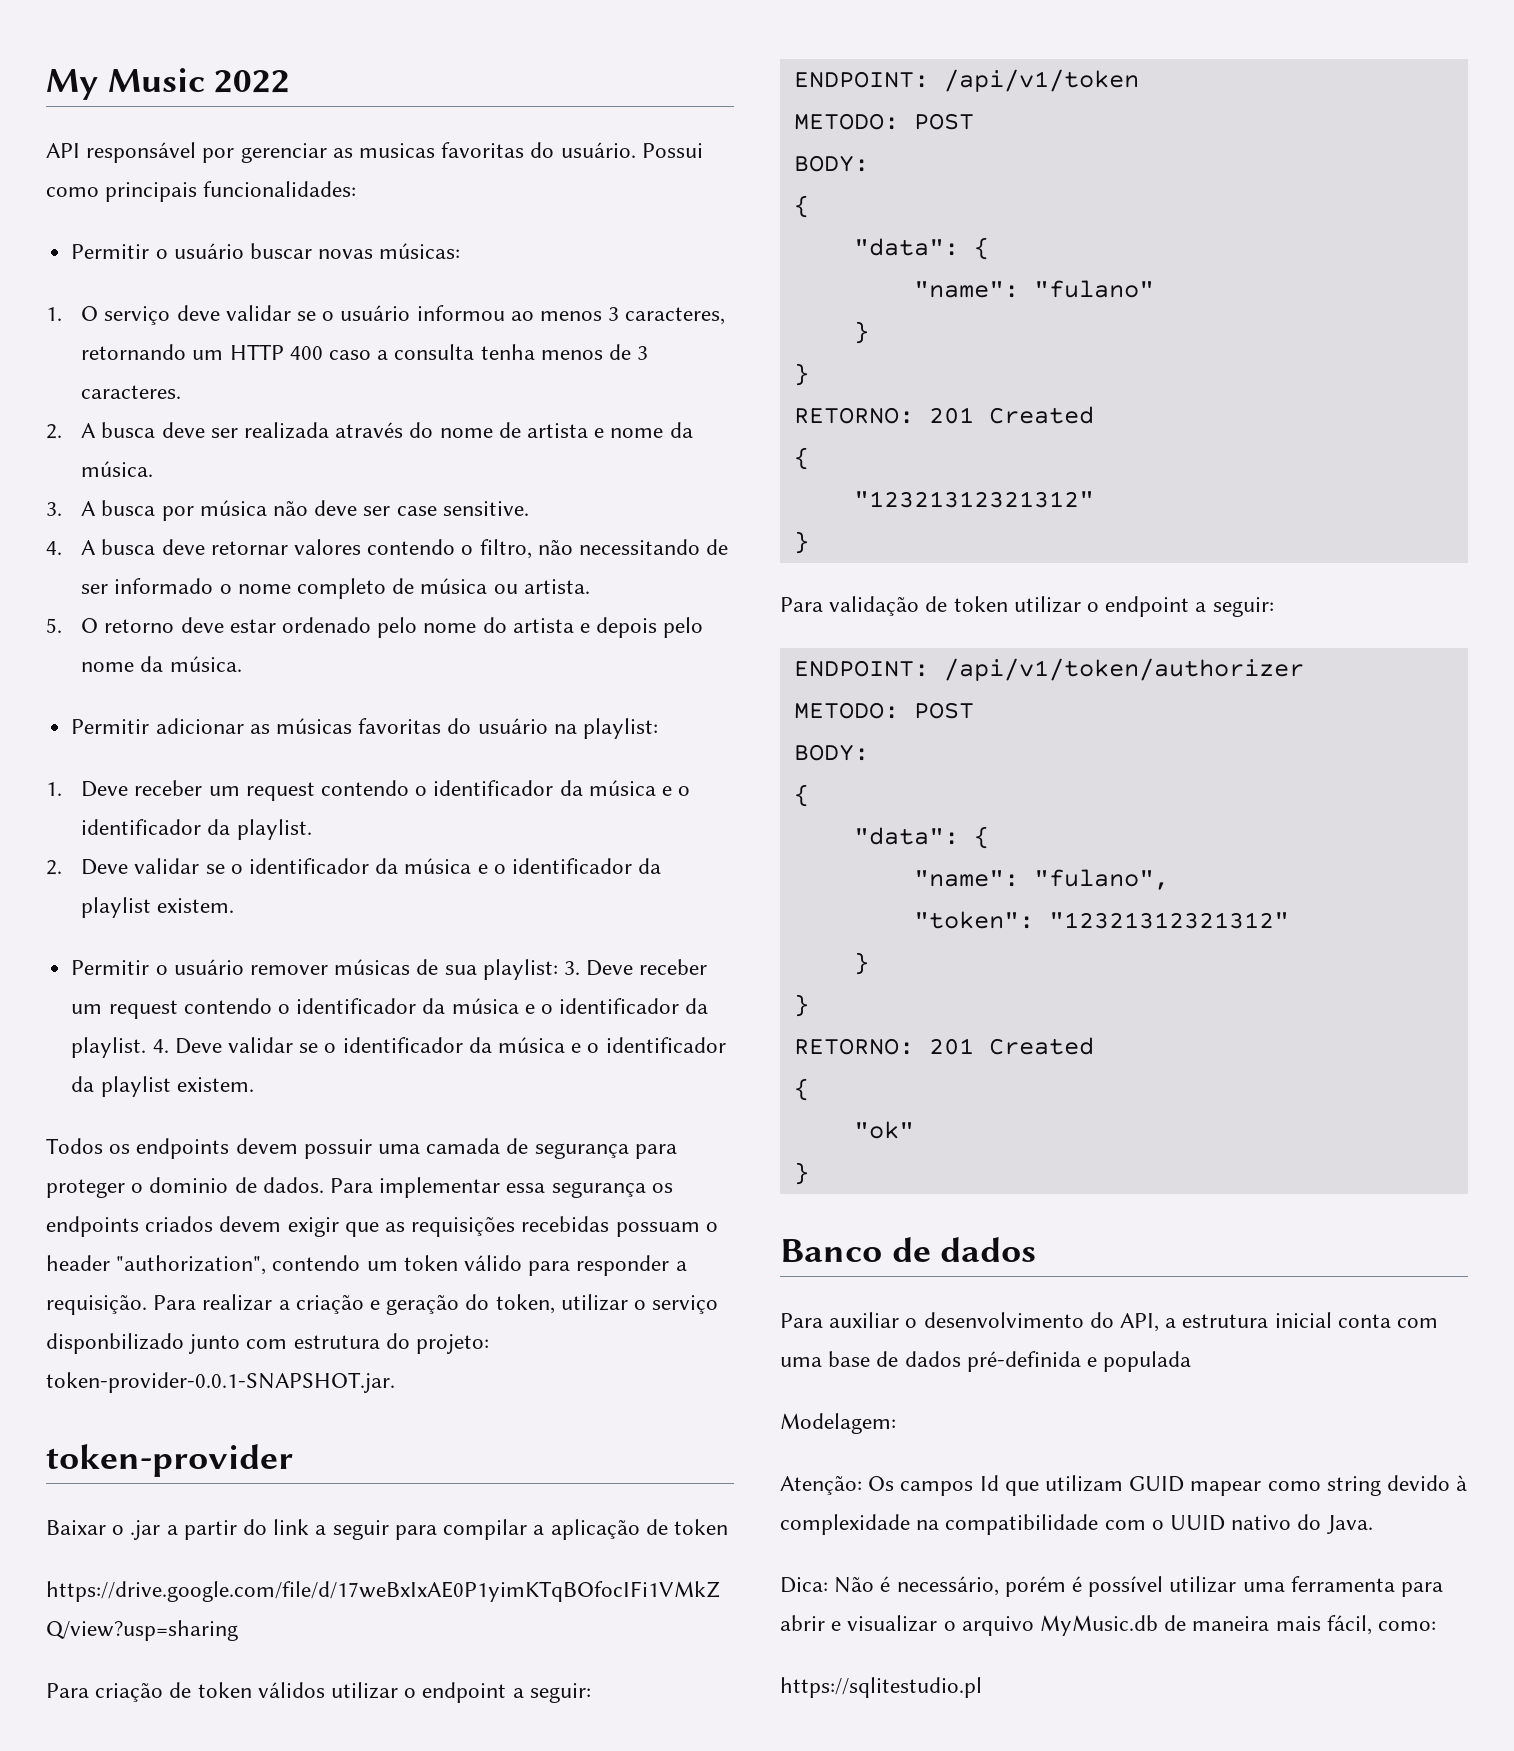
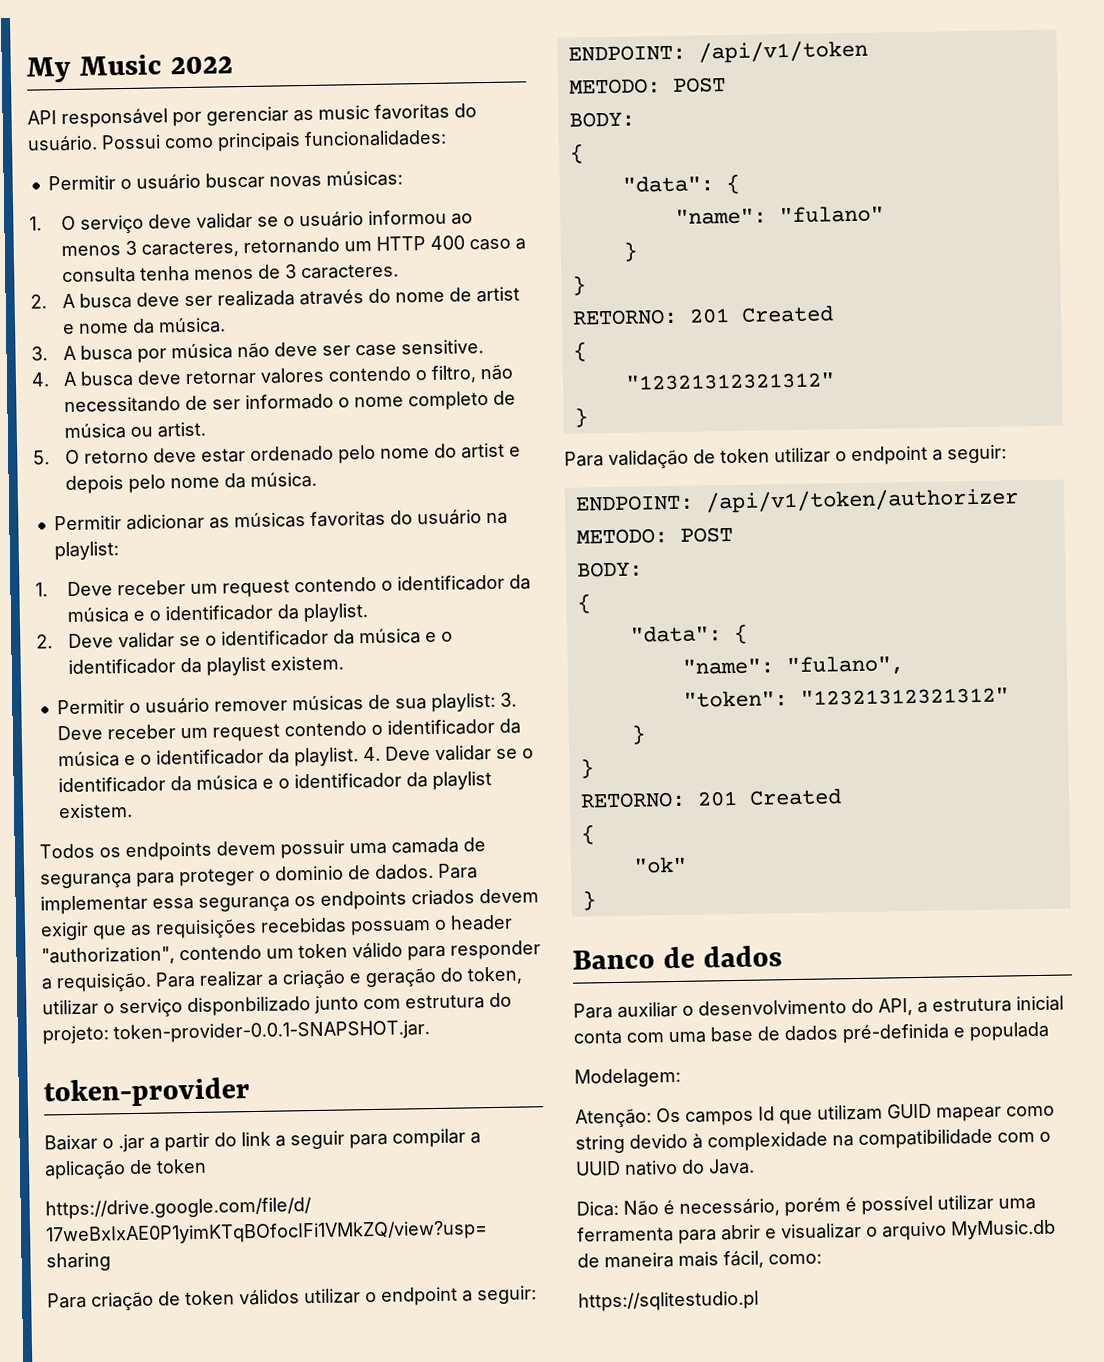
[359,143,436,158] musicas -> [318,104,370,120] music
[527,423,589,438] artista -> [475,286,520,303] artist
[523,579,590,594] artista. -> [156,421,206,438] artist.
[512,618,574,633] artista -> [460,442,505,459] artist

